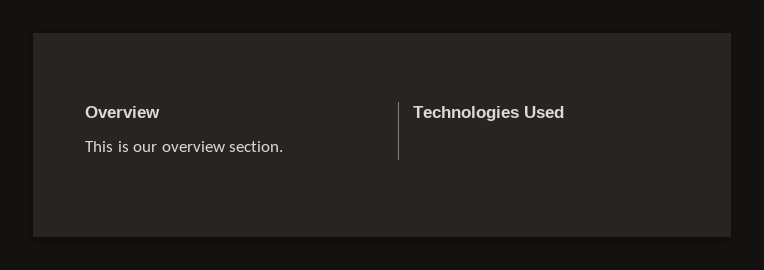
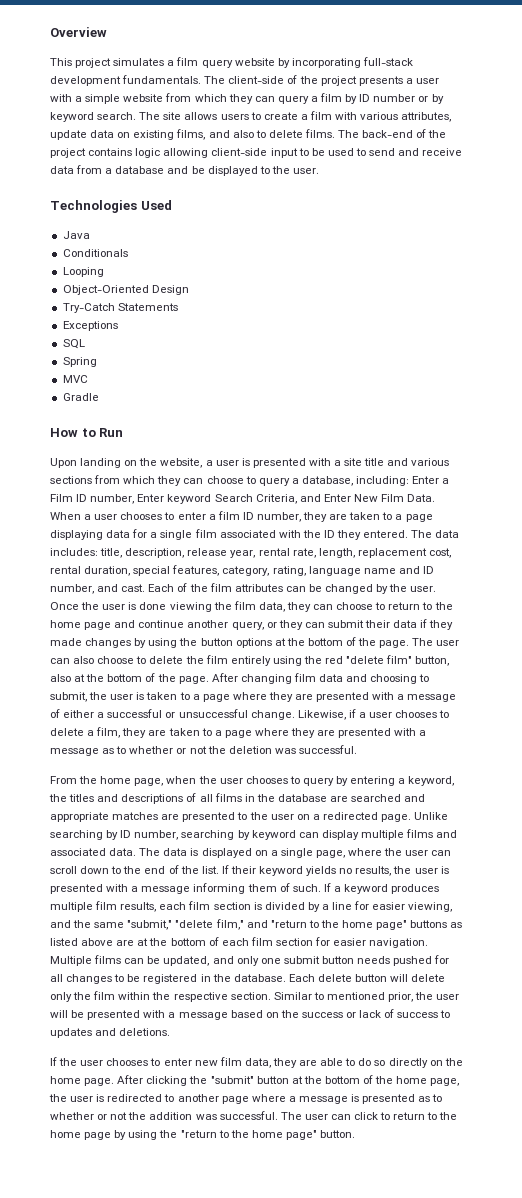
[117,141,284,152] [413,106,564,121] is our overview section. // Technologies Used -> [75,57,413,68] [50,75,439,86] [50,93,444,104] [50,111,452,122] [50,129,447,140] [50,148,463,158] [50,165,319,176] [50,200,172,213] [62,231,90,239] [62,249,128,257] [62,267,104,277] [62,285,189,295] [62,303,178,313] [62,321,118,331] [62,339,85,349] [62,357,97,367] [62,375,88,383] [62,393,99,401] [50,428,124,437] [50,458,450,468] [50,475,450,486] [50,494,436,504] [50,511,433,522] [50,529,460,540] [50,548,451,558] [50,565,434,576] [50,583,437,594] [50,601,453,612] [50,619,454,630] [50,637,460,648] [50,655,450,666] [50,673,430,684] [50,692,457,702] [50,709,450,720] [50,727,427,738] [50,745,357,756] [50,776,455,786] [49,793,426,804] [50,812,449,822] [50,829,458,840] [50,848,452,858] [50,865,449,876] [50,883,440,894] [50,901,453,912] [50,919,463,930] [50,937,429,948] [50,955,450,966] [50,974,446,984] [50,991,460,1002] [50,1009,451,1020] [50,1028,171,1038] [50,1057,463,1068] [50,1075,460,1086] [49,1094,443,1104] [50,1111,458,1120] [50,1130,356,1140] project simulates a film query website by incorporating full-stack development fundamentals. The client-side of the project presents a user with a simple website from which they can query a film by ID number or by keyword search. The site allows users to create a film with various attributes, update data on existing films, and also to delete films. The back-end of the project contains logic allowing client-side input to be used to send and receive data from a database and be displayed to the user. // Technologies Used // Java // Conditionals // Looping // Object-Oriented Design // Try-Catch Statements // Exceptions // SQL // Spring // MVC // Gradle // How to Run // Upon landing on the website, a user is presented with a site title and various sections from which they can choose to query a database, including: Enter a Film ID number, Enter keyword Search Criteria, and Enter New Film Data. When a user chooses to enter a film ID number, they are taken to a page displaying data for a single film associated with the ID they entered. The data includes: title, description, release year, rental rate, length, replacement cost, rental duration, special features, category, rating, language name and ID number, and cast. Each of the film attributes can be changed by the user. Once the user is done viewing the film data, they can choose to return to the home page and continue another query, or they can submit their data if they made changes by using the button options at the bottom of the page. The user can also choose to delete the film entirely using the red "delete film" button, also at the bottom of the page. After changing film data and choosing to submit, the user is taken to a page where they are presented with a message of either a successful or unsuccessful change. Likewise, if a user chooses to delete a film, they are taken to a page where they are presented with a message as to whether or not the deletion was successful. // From the home page, when the user chooses to query by entering a keyword, the titles and descriptions of all films in the database are searched and appropriate matches are presented to the user on a redirected page. Unlike searching by ID number, searching by keyword can display multiple films and associated data. The data is displayed on a single page, where the user can scroll down to the end of the list. If their keyword yields no results, the user is presented with a message informing them of such. If a keyword produces multiple film results, each film section is divided by a line for easier viewing, and the same "submit," "delete film," and "return to the home page" buttons as listed above are at the bottom of each film section for easier navigation. Multiple films can be updated, and only one submit button needs pushed for all changes to be registered in the database. Each delete button will delete only the film within the respective section. Similar to mentioned prior, the user will be presented with a message based on the success or lack of success to updates and deletions. // If the user chooses to enter new film data, they are able to do so directly on the home page. After clicking the "submit" button at the bottom of the home page, the user is redirected to another page where a message is presented as to whether or not the addition was successful. The user can click to return to the home page by using the "return to the home page" button.

